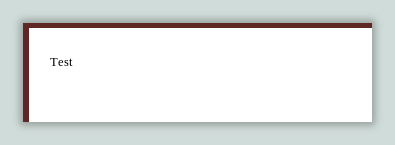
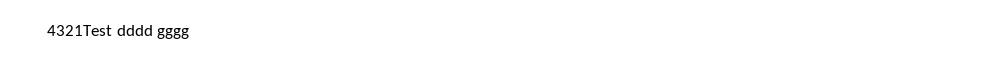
[50,58,73,66] Test -> [47,25,190,39] 4321Test dddd gggg

